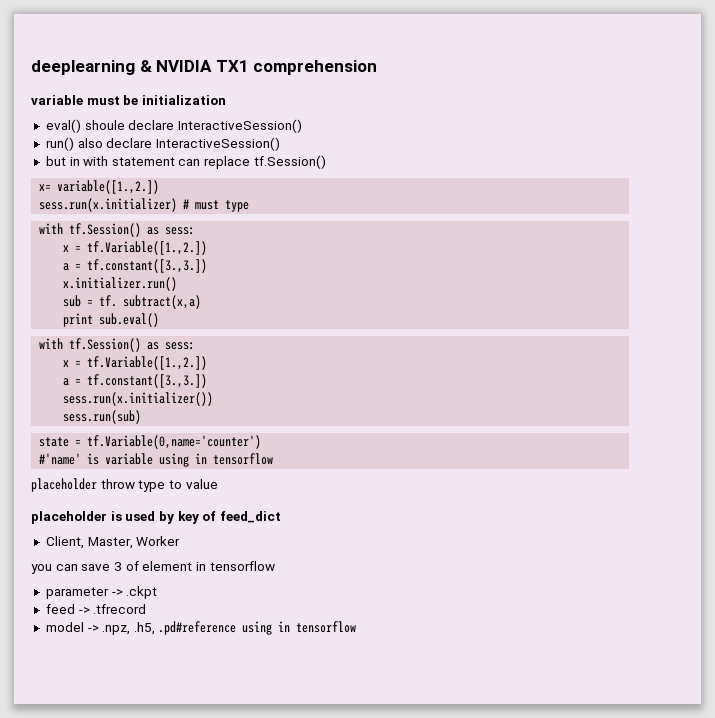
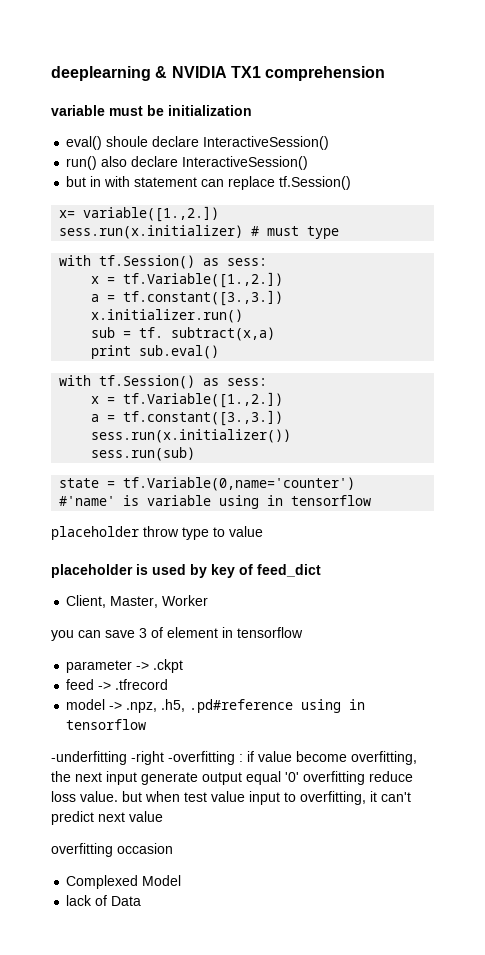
(357, 627) none -> [51,751,417,765] [51,771,413,785] [51,791,411,805] [51,811,163,825] [51,843,173,857] [66,875,182,889] [66,895,142,906] // -underfitting -right -overfitting : if value become overfitting, the next input generate output equal '0' overfitting reduce loss value. but when test value input to overfitting, it can't predict next value // overfitting occasion // Complexed Model // lack of Data

